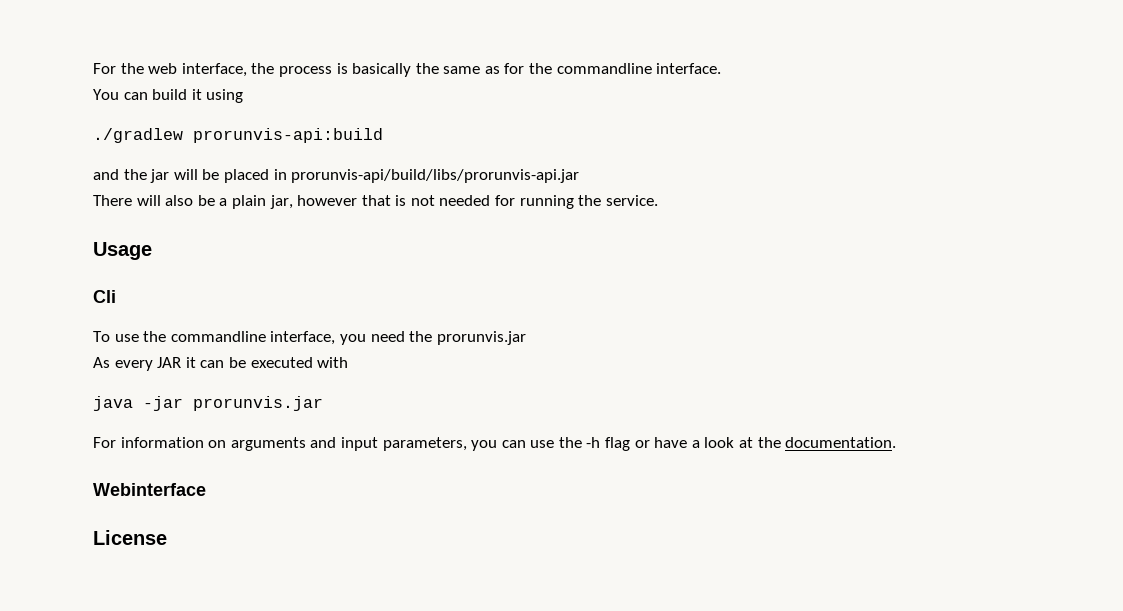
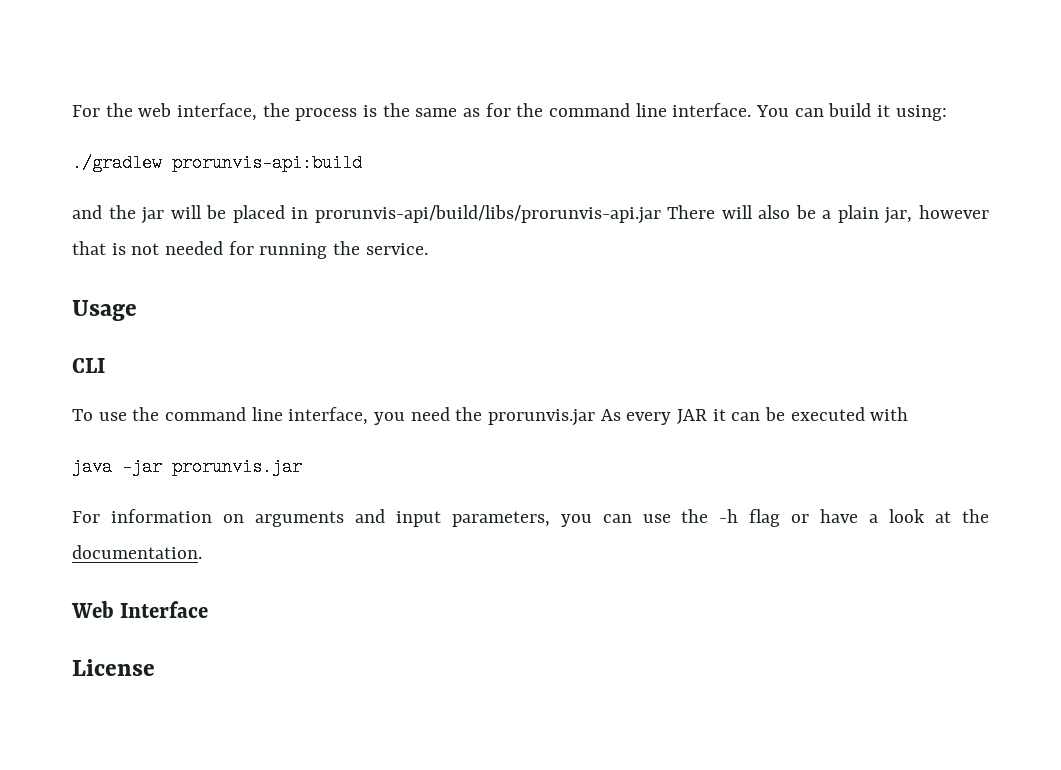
[352,63,412,77] basically -> (378, 111) none
[556,63,652,74] commandline -> [549,103,667,117] command line
(722, 68) // -> (752, 110) none
[206,89,244,103] using -> [895,105,947,121] using:
(580, 176) // -> (661, 214) none
[93,290,116,303] Cli -> [72,358,105,373] CLI
[170,331,266,342] commandline -> [165,407,283,421] command line
(526, 338) // -> (596, 417) none
[93,483,206,496] Webinterface -> [71,601,209,618] Web Interface

